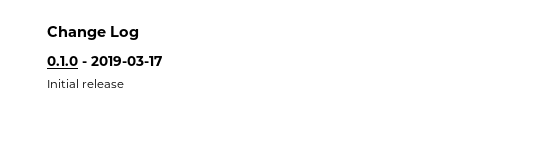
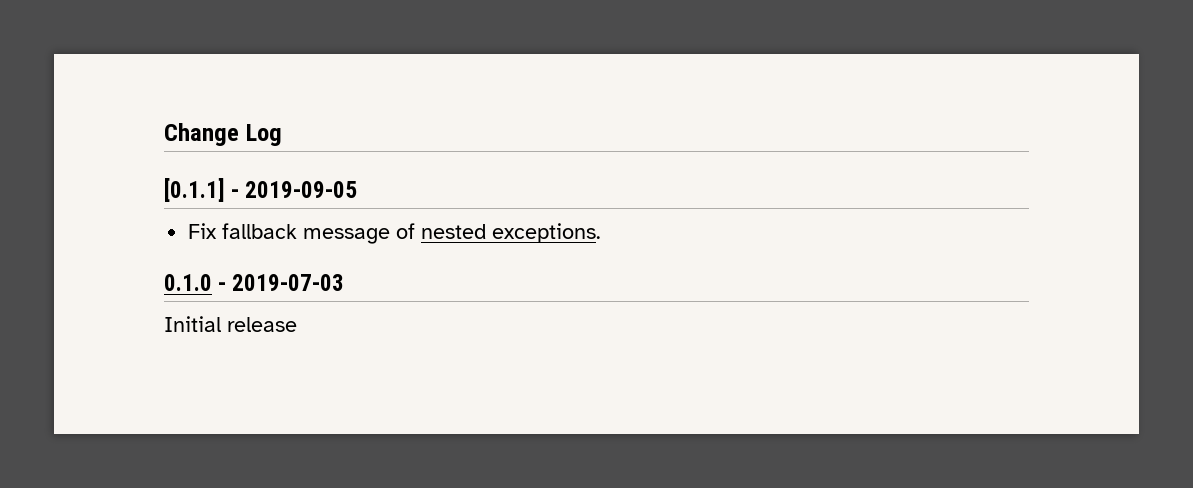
(139, 33) none -> [164,178,358,202] [188,223,602,244] // [0.1.1] - 2019-09-05 // Fix fallback message of nested exceptions.
[91,56,162,66] 2019-03-17 -> [232,274,345,291] 2019-07-03

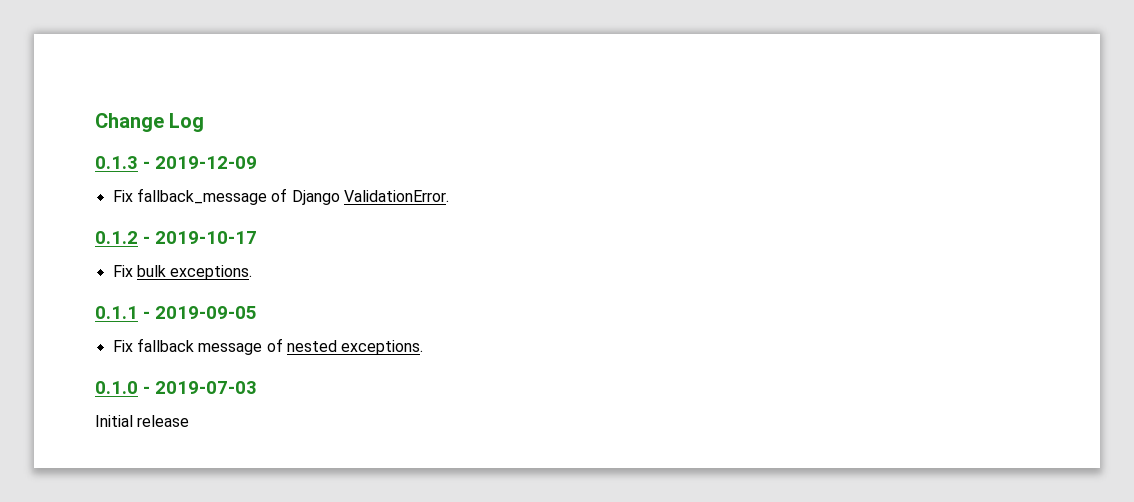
[164,178,225,202] [0.1.1] -> [95,156,257,169] [112,188,449,205] [95,231,257,244] [112,265,253,280] [95,306,138,319] 0.1.3 - 2019-12-09 // Fix fallback_message of Django ValidationError. // 0.1.2 - 2019-10-17 // Fix bulk exceptions. // 0.1.1

